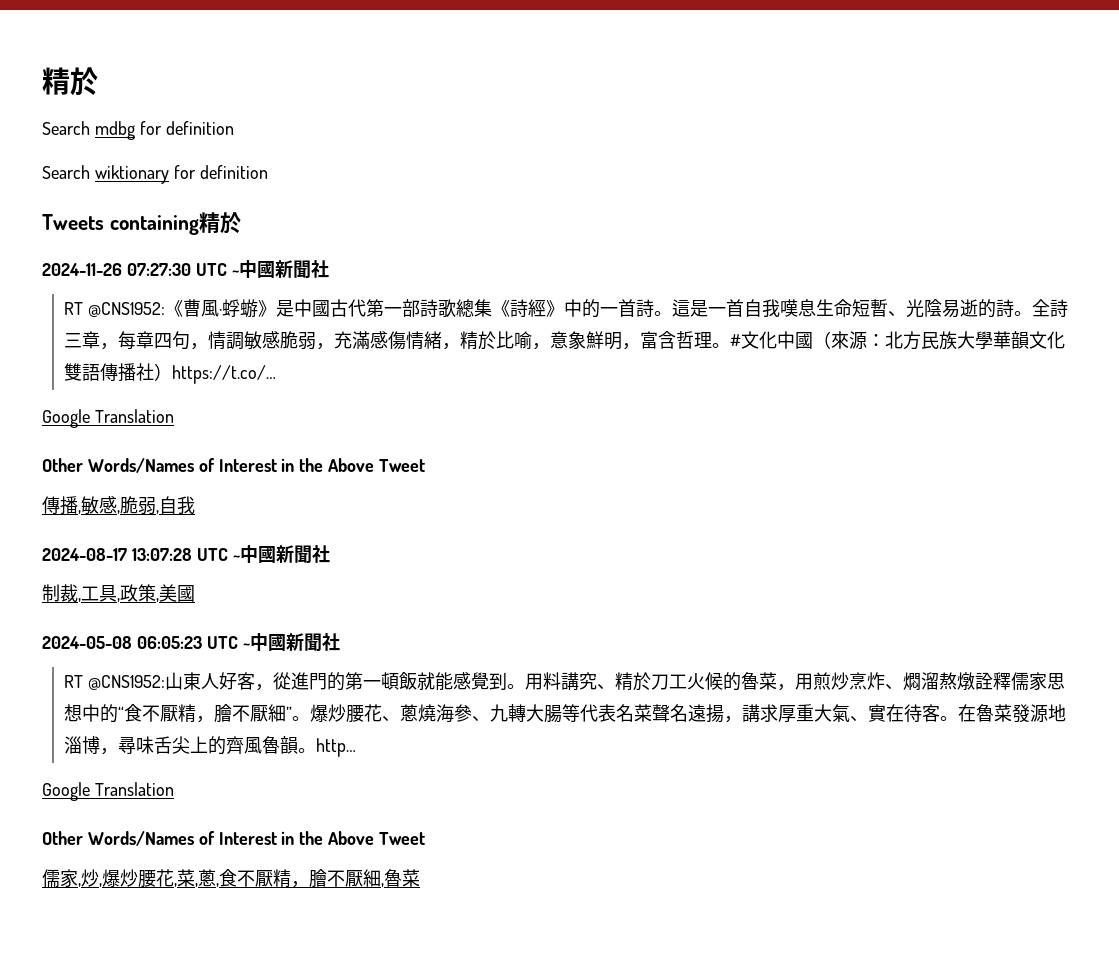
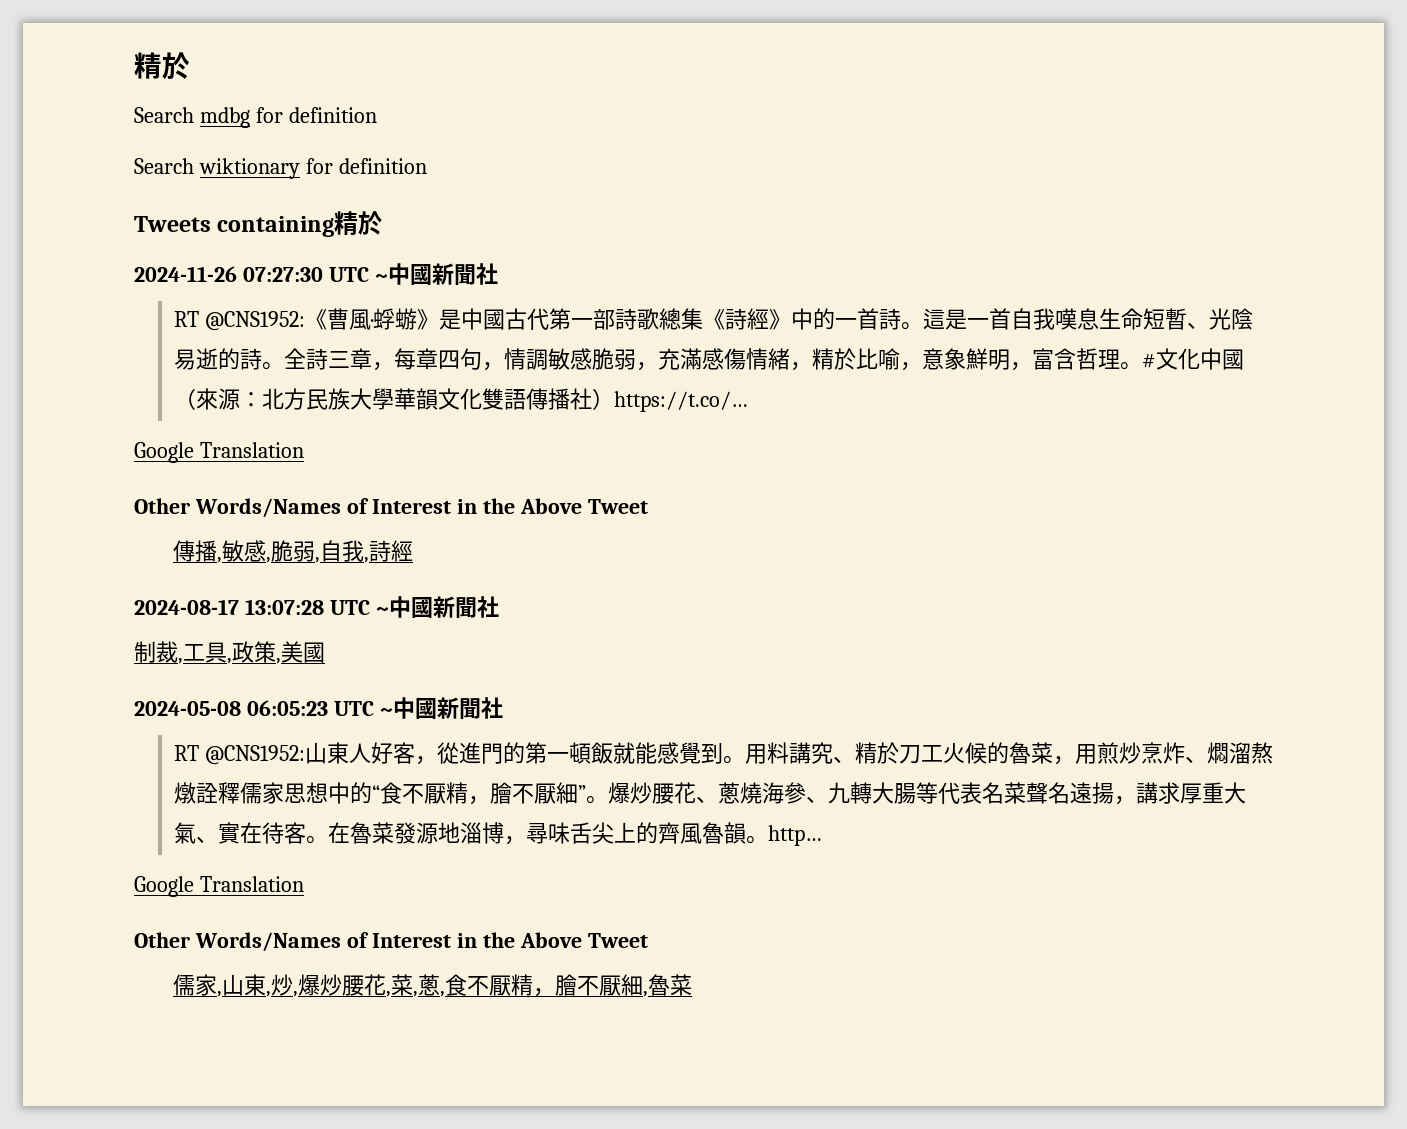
(195, 505) none -> [363,540,413,563] ,詩經
(81, 885) none -> [221,974,271,997] 山東,

